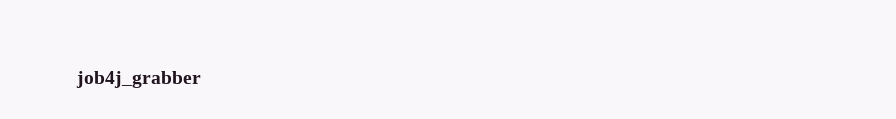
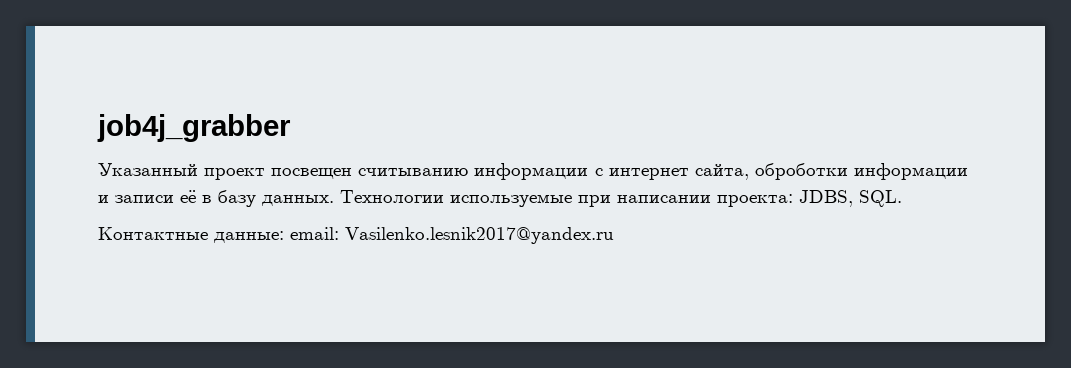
(201, 79) none -> [98,163,968,180] [98,190,902,207] [98,227,614,244] // Указанный проект посвещен считыванию информации с интернет сайта, оброботки информации и записи её в базу данных. Технологии используемые при написании проекта: JDBS, SQL. // Контактные данные: email: Vasilenko.lesnik2017@yandex.ru

